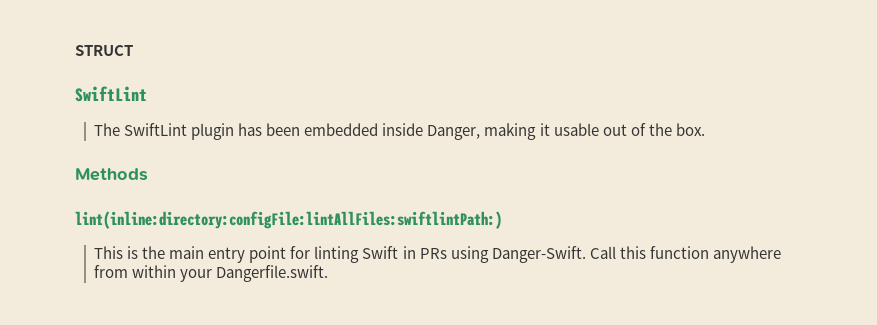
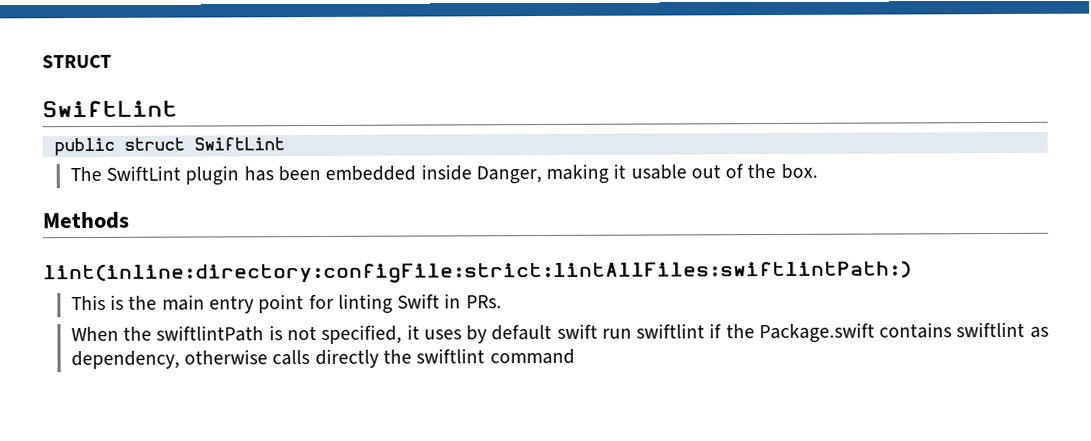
(147, 94) none -> [53,137,285,157] // public struct SwiftLint
[75,211,502,229] lint(inline:directory:configFile:lintAllFiles:swiftlintPath:) -> [43,260,912,285] lint(inline:directory:configFile:strict:lintAllFiles:swiftlintPath:)
[419,246,781,263] [94,265,329,282] PRs using Danger-Swift. Call this function anywhere from within your Dangerfile.swift. -> [465,295,502,309] [70,321,1049,344] [70,348,575,370] PRs. // When the swiftlintPath is not specified, it uses by default swift run swiftlint if the Package.swift contains swiftlint as dependency, otherwise calls directly the swiftlint command

